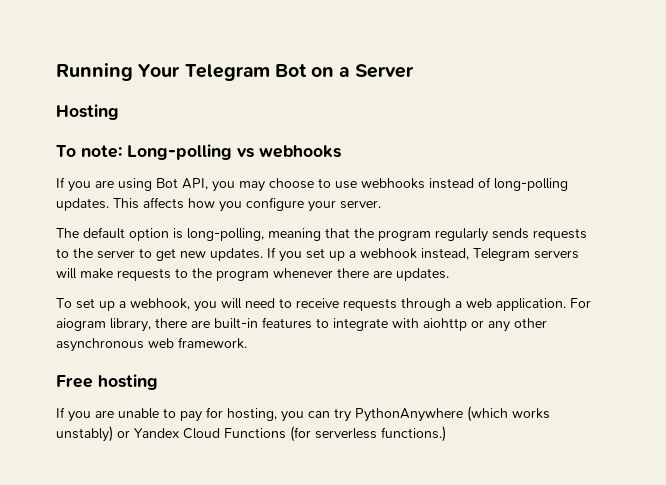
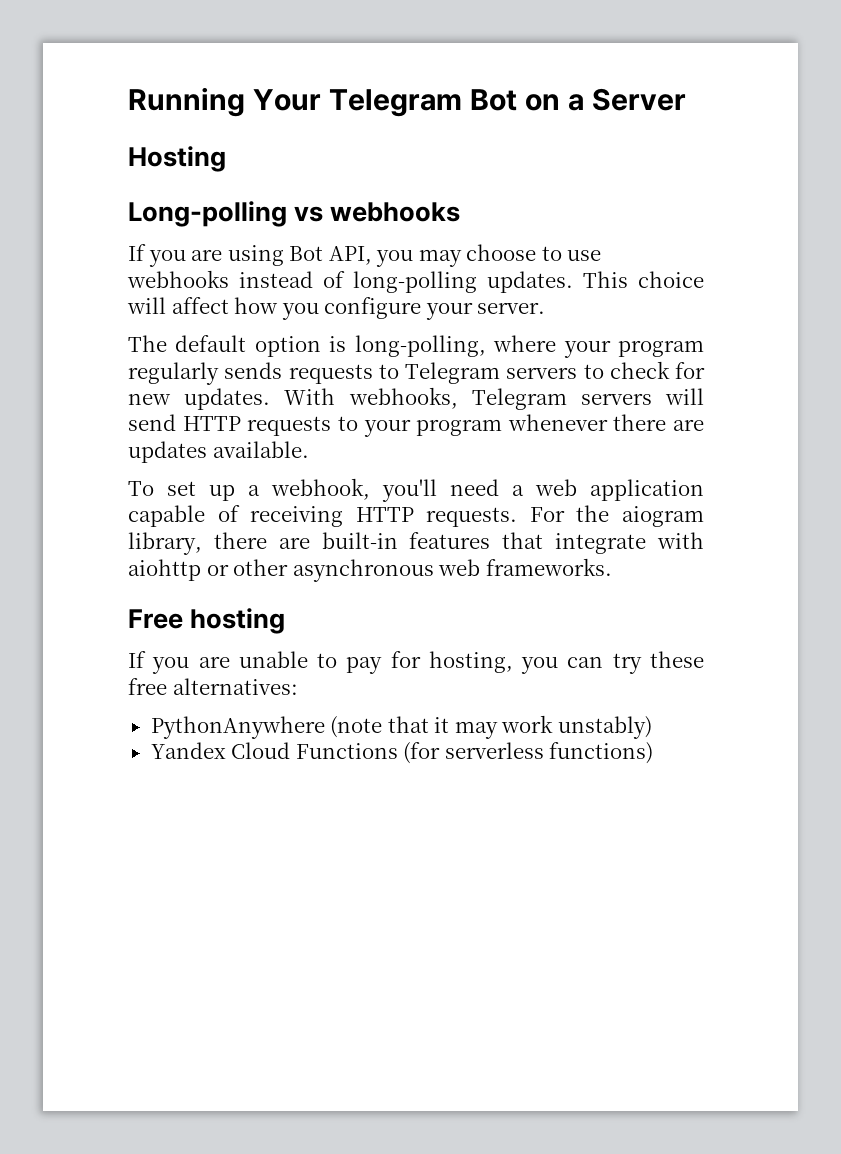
[56,145,122,158] To note: -> (226, 159) none
[143,197,184,209] affects -> [638,271,704,288] [127,297,229,314] choice will affect
[268,228,374,241] meaning that the -> [493,335,611,358] where your
[73,247,469,262] the server to get new updates. If you set up a webhook instead, -> [405,361,705,384] [128,387,458,410] Telegram servers to check for new updates. With webhooks,
[80,268,212,281] make requests to the -> [128,414,411,437] send HTTP requests to your
[396,268,449,281] updates. -> [128,441,309,463] updates available.
[194,298,591,312] you will need to receive requests through a web application. For -> [382,479,704,502] [128,505,610,527] you'll need a web application capable of receiving HTTP requests. For the
[316,318,329,328] to -> [502,532,544,549] that
[488,321,510,332] any -> (229, 570) none
[178,337,247,349] framework. -> [485,558,612,576] frameworks.
[355,406,550,422] PythonAnywhere (which works -> [649,651,704,668] [128,678,298,695] [150,715,554,739] these free alternatives: // PythonAnywhere (note that it may work
[117,430,130,438] or -> (652, 727) //
[381,426,446,442] functions.) -> [549,742,654,764] functions)

